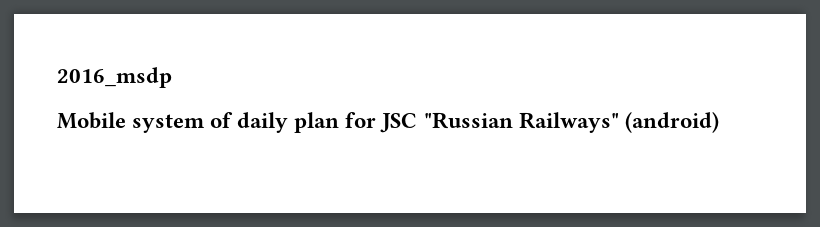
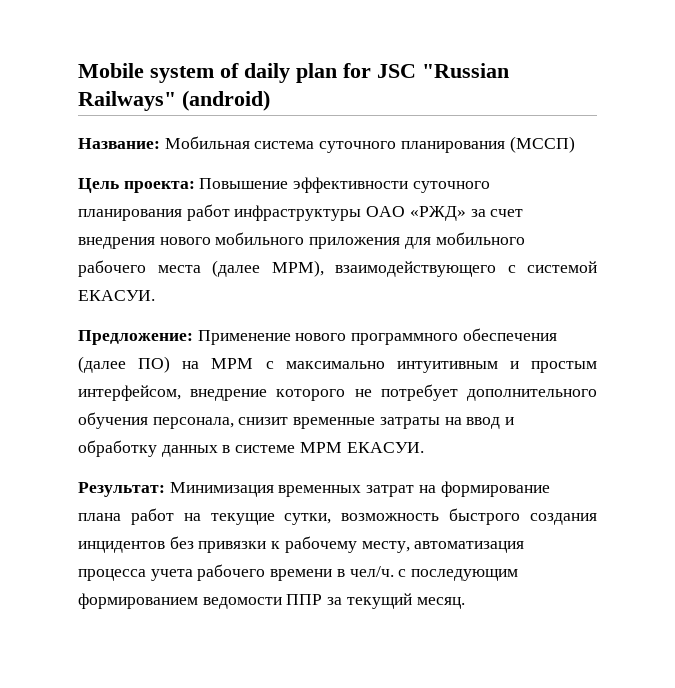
[57,67,172,88] 2016_msdp // -> (78, 70) none
(719, 122) none -> [78,136,575,153] [78,177,490,193] [78,204,524,221] [78,232,525,249] [78,260,597,277] [78,290,155,301] [78,328,557,345] [78,356,597,373] [78,384,597,401] [78,412,515,429] [78,440,424,457] [78,481,550,497] [78,508,597,525] [78,536,525,553] [78,564,519,581] [78,593,465,609] // Название: Мобильная система суточного планирования (МССП) // Цель проекта: Повышение эффективности суточного планирования работ инфраструктуры ОАО «РЖД» за счет внедрения нового мобильного приложения для мобильного рабочего места (далее МРМ), взаимодействующего с системой ЕКАСУИ. // Предложение: Применение нового программного обеспечения (далее ПО) на МРМ с максимально интуитивным и простым интерфейсом, внедрение которого не потребует дополнительного обучения персонала, снизит временные затраты на ввод и обработку данных в системе МРМ ЕКАСУИ. // Результат: Минимизация временных затрат на формирование плана работ на текущие сутки, возможность быстрого создания инцидентов без привязки к рабочему месту, автоматизация процесса учета рабочего времени в чел/ч. с последующим формированием ведомости ППР за текущий месяц.

